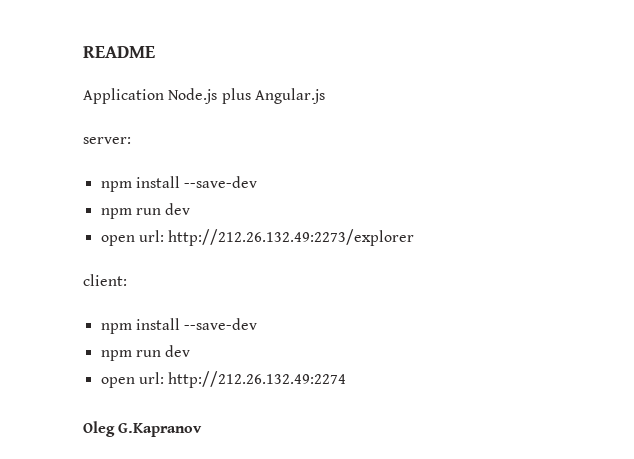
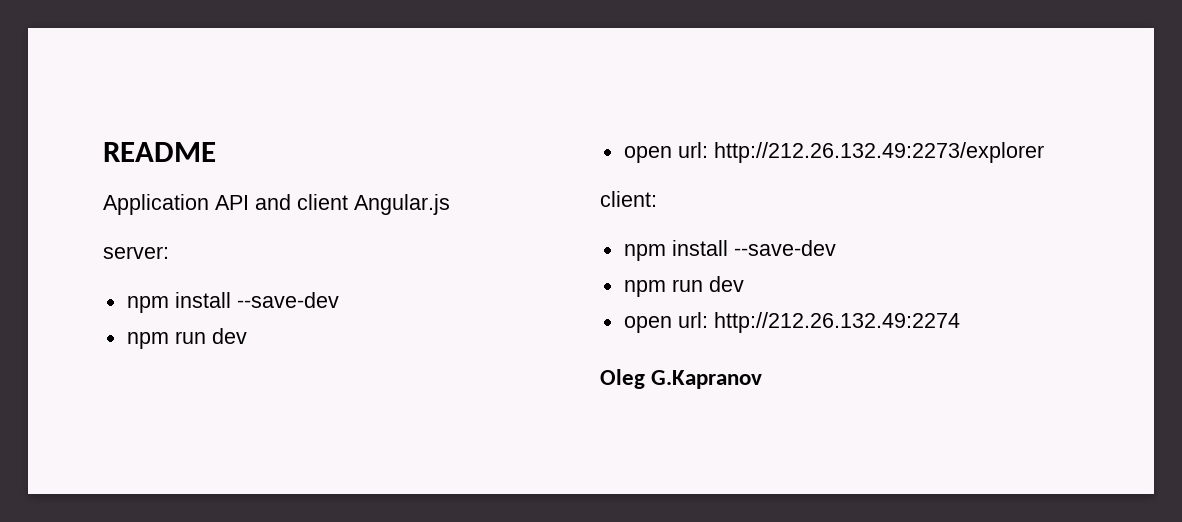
[168,88,251,104] Node.js plus -> [215,194,348,210] API and client

